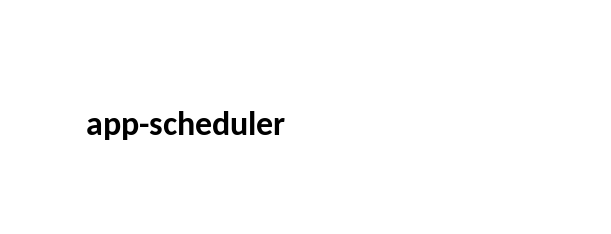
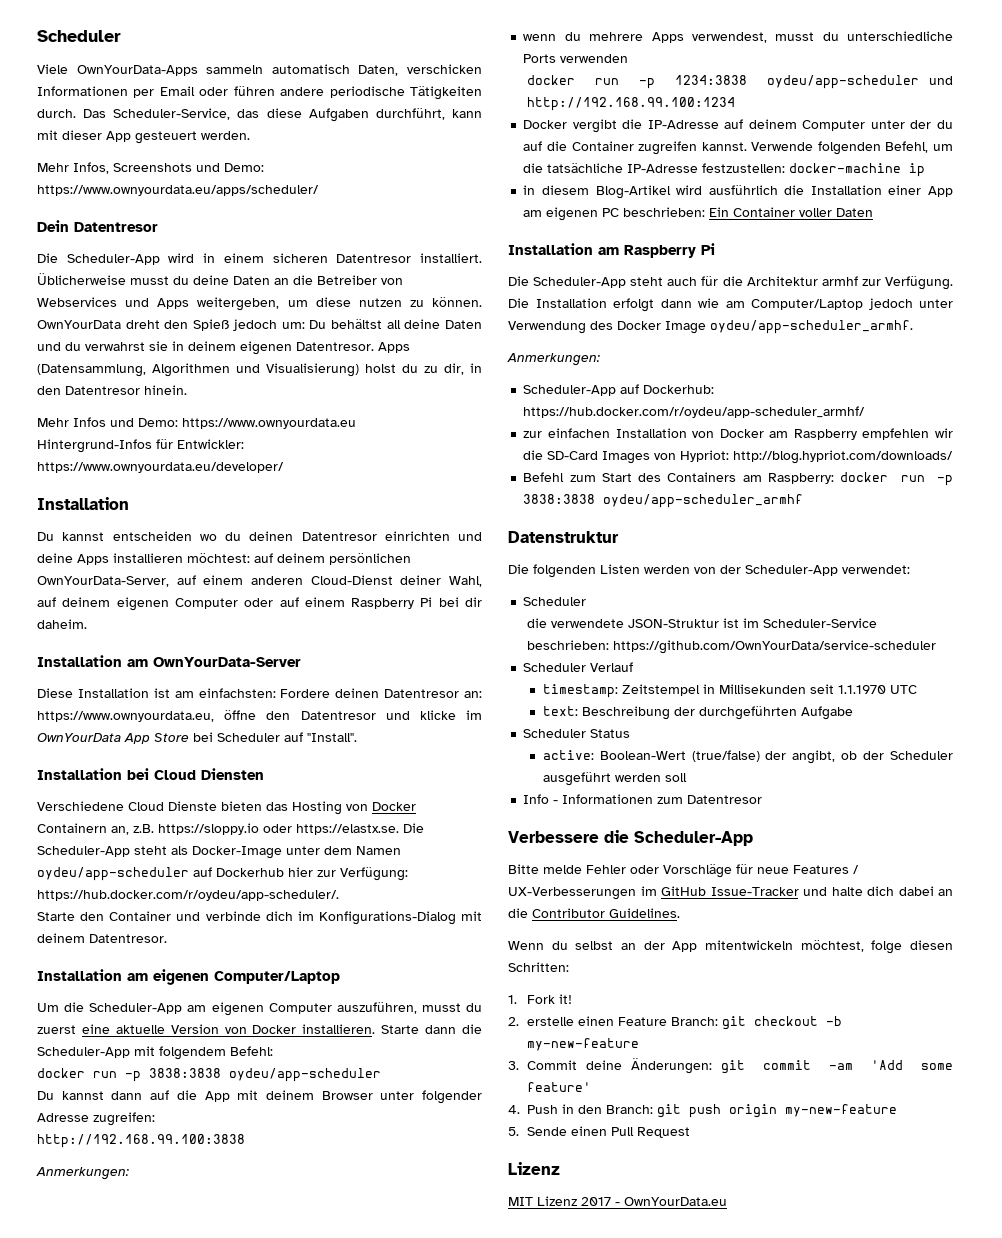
[86,111,285,140] app-scheduler -> [37,30,121,42] [37,64,482,76] [37,86,482,100] [37,108,483,122] [37,130,250,144] [37,162,264,174] [37,185,319,196] [37,220,158,232] [37,253,483,265] [37,273,403,285] [37,297,482,311] [37,319,482,331] [37,341,410,355] [37,363,482,377] [37,385,187,395] [37,417,356,429] [37,439,244,453] [37,462,284,473] [37,497,129,510] [37,531,482,541] [37,553,411,565] [37,575,483,587] [37,597,483,611] [37,619,87,629] [37,655,301,667] [37,688,482,698] [37,710,483,722] [37,732,357,744] [37,768,264,780] [37,801,416,815] [37,823,424,835] [37,846,401,859] [37,867,408,881] [37,890,339,901] [37,911,482,925] [37,933,167,943] [37,969,340,985] [37,1002,482,1016] [37,1024,483,1034] [37,1046,273,1060] [37,1068,381,1082] [37,1090,482,1104] [37,1112,155,1126] [37,1134,245,1148] [36,1167,129,1180] [523,31,953,43] [523,54,629,63] [527,75,953,89] [527,97,736,111] [523,119,954,133] [523,141,953,155] [523,163,926,177] [523,185,953,199] [523,207,874,221] [508,243,715,258] [508,276,953,290] [508,298,953,312] [508,320,913,334] [507,353,600,366] [523,384,715,396] [523,406,866,418] [523,428,953,440] [523,450,954,464] [523,472,954,486] [523,494,804,508] [508,531,619,543] [508,564,910,578] [523,597,587,606] [527,618,878,628] [527,640,937,654] [523,662,634,672] [542,684,917,698] [542,706,853,720] [523,729,631,738] [542,750,954,764] [542,772,687,786] [523,794,763,804] [508,830,753,846] [508,864,859,878] [508,886,953,900] [508,908,680,918] [508,940,953,954] [508,962,569,972] [508,994,573,1004] [508,1016,843,1030] [527,1038,640,1051] [508,1058,953,1074] [527,1082,592,1092] [508,1104,898,1118] [508,1126,691,1138] [508,1162,560,1175] [508,1196,727,1206] Scheduler // Viele OwnYourData-Apps sammeln automatisch Daten, verschicken Informationen per Email oder führen andere periodische Tätigkeiten durch. Das Scheduler-Service, das diese Aufgaben durchführt, kann mit dieser App gesteuert werden. // Mehr Infos, Screenshots und Demo: https://www.ownyourdata.eu/apps/scheduler/ // Dein Datentresor // Die Scheduler-App wird in einem sicheren Datentresor installiert. Üblicherweise musst du deine Daten an die Betreiber von Webservices und Apps weitergeben, um diese nutzen zu können. OwnYourData dreht den Spieß jedoch um: Du behältst all deine Daten und du verwahrst sie in deinem eigenen Datentresor. Apps (Datensammlung, Algorithmen und Visualisierung) holst du zu dir, in den Datentresor hinein. // Mehr Infos und Demo: https://www.ownyourdata.eu // Hintergrund-Infos für Entwickler: https://www.ownyourdata.eu/developer/ // Installation // Du kannst entscheiden wo du deinen Datentresor einrichten und deine Apps installieren möchtest: auf deinem persönlichen OwnYourData-Server, auf einem anderen Cloud-Dienst deiner Wahl, auf deinem eigenen Computer oder auf einem Raspberry Pi bei dir daheim. // Installation am OwnYourData-Server // Diese Installation ist am einfachsten: Fordere deinen Datentresor an: https://www.ownyourdata.eu, öffne den Datentresor und klicke im OwnYourData App Store bei Scheduler auf "Install". // Installation bei Cloud Diensten // Verschiedene Cloud Dienste bieten das Hosting von Docker Containern an, z.B. https://sloppy.io oder https://elastx.se. Die Scheduler-App steht als Docker-Image unter dem Namen oydeu/app-scheduler auf Dockerhub hier zur Verfügung: https://hub.docker.com/r/oydeu/app-scheduler/. // Starte den Container und verbinde dich im Konfigurations-Dialog mit deinem Datentresor. // Installation am eigenen Computer/Laptop // Um die Scheduler-App am eigenen Computer auszuführen, musst du zuerst eine aktuelle Version von Docker installieren. Starte dann die Scheduler-App mit folgendem Befehl: // docker run -p 3838:3838 oydeu/app-scheduler // Du kannst dann auf die App mit deinem Browser unter folgender Adresse zugreifen: // http://192.168.99.100:3838 // Anmerkungen: // wenn du mehrere Apps verwendest, musst du unterschiedliche Ports verwenden // docker run -p 1234:3838 oydeu/app-scheduler und http://192.168.99.100:1234 // Docker vergibt die IP-Adresse auf deinem Computer unter der du auf die Container zugreifen kannst. Verwende folgenden Befehl, um die tatsächliche IP-Adresse festzustellen: docker-machine ip // in diesem Blog-Artikel wird ausführlich die Installation einer App am eigenen PC beschrieben: Ein Container voller Daten // Installation am Raspberry Pi // Die Scheduler-App steht auch für die Architektur armhf zur Verfügung. Die Installation erfolgt dann wie am Computer/Laptop jedoch unter Verwendung des Docker Image oydeu/app-scheduler_armhf. // Anmerkungen: // Scheduler-App auf Dockerhub: https://hub.docker.com/r/oydeu/app-scheduler_armhf/ // zur einfachen Installation von Docker am Raspberry empfehlen wir die SD-Card Images von Hypriot: http://blog.hypriot.com/downloads/ // Befehl zum Start des Containers am Raspberry: docker run -p 3838:3838 oydeu/app-scheduler_armhf // Datenstruktur // Die folgenden Listen werden von der Scheduler-App verwendet: // Scheduler // die verwendete JSON-Struktur ist im Scheduler-Service beschrieben: https://github.com/OwnYourData/service-scheduler // Scheduler Verlauf // timestamp: Zeitstempel in Millisekunden seit 1.1.1970 UTC // text: Beschreibung der durchgeführten Aufgabe // Scheduler Status // active: Boolean-Wert (true/false) der angibt, ob der Scheduler ausgeführt werden soll // Info - Informationen zum Datentresor // Verbessere die Scheduler-App // Bitte melde Fehler oder Vorschläge für neue Features / UX-Verbesserungen im GitHub Issue-Tracker und halte dich dabei an die Contributor Guidelines. // Wenn du selbst an der App mitentwickeln möchtest, folge diesen Schritten: // 1. Fork it! // 2. erstelle einen Feature Branch: git checkout -b my-new-feature // 3. Commit deine Änderungen: git commit -am 'Add some feature' // 4. Push in den Branch: git push origin my-new-feature // 5. Sende einen Pull Request // Lizenz // MIT Lizenz 2017 - OwnYourData.eu

